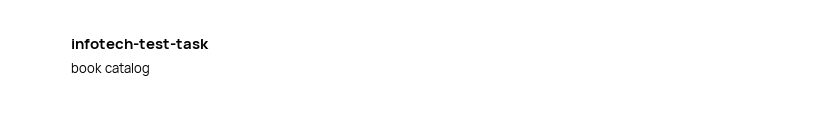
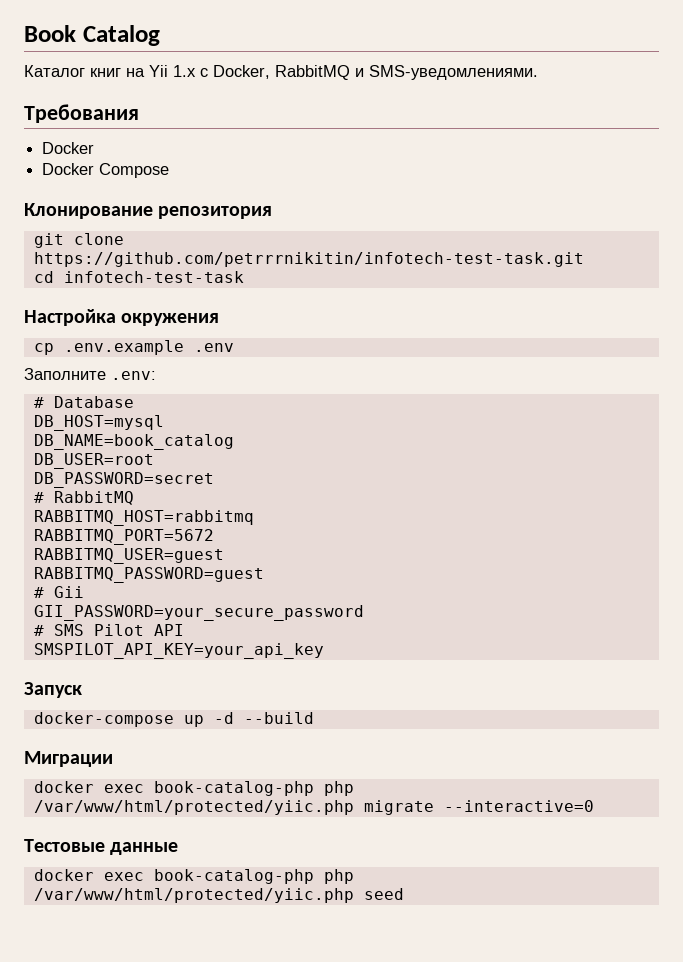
[71,39,209,49] [71,63,150,76] infotech-test-task // book catalog -> [24,25,160,46] [24,65,538,80] [24,104,139,123] [42,142,95,154] [42,163,170,178] [24,203,273,219] [33,233,124,248] [33,252,584,267] [33,271,244,283] [24,309,220,326] [33,340,234,355] [24,368,156,380] [33,396,134,408] [33,415,164,431] [33,434,234,450] [33,453,154,469] [33,472,214,488] [33,491,134,505] [33,510,254,526] [33,529,214,545] [33,548,224,564] [33,567,264,583] [33,586,84,598] [33,605,364,621] [33,624,184,636] [33,643,324,659] [24,682,82,698] [33,712,314,727] [24,751,113,767] [33,781,354,796] [33,800,594,815] [24,839,179,855] [33,869,354,884] [33,888,404,903] Book Catalog // Каталог книг на Yii 1.x с Docker, RabbitMQ и SMS-уведомлениями. // Требования // Docker // Docker Compose // Клонирование репозитория // git clone https://github.com/petrrrnikitin/infotech-test-task.git // cd infotech-test-task // Настройка окружения // cp .env.example .env // Заполните .env: // # Database // DB_HOST=mysql // DB_NAME=book_catalog // DB_USER=root // DB_PASSWORD=secret // # RabbitMQ // RABBITMQ_HOST=rabbitmq // RABBITMQ_PORT=5672 // RABBITMQ_USER=guest // RABBITMQ_PASSWORD=guest // # Gii // GII_PASSWORD=your_secure_password // # SMS Pilot API // SMSPILOT_API_KEY=your_api_key // Запуск // docker-compose up -d --build // Миграции // docker exec book-catalog-php php /var/www/html/protected/yiic.php migrate --interactive=0 // Тестовые данные // docker exec book-catalog-php php /var/www/html/protected/yiic.php seed

